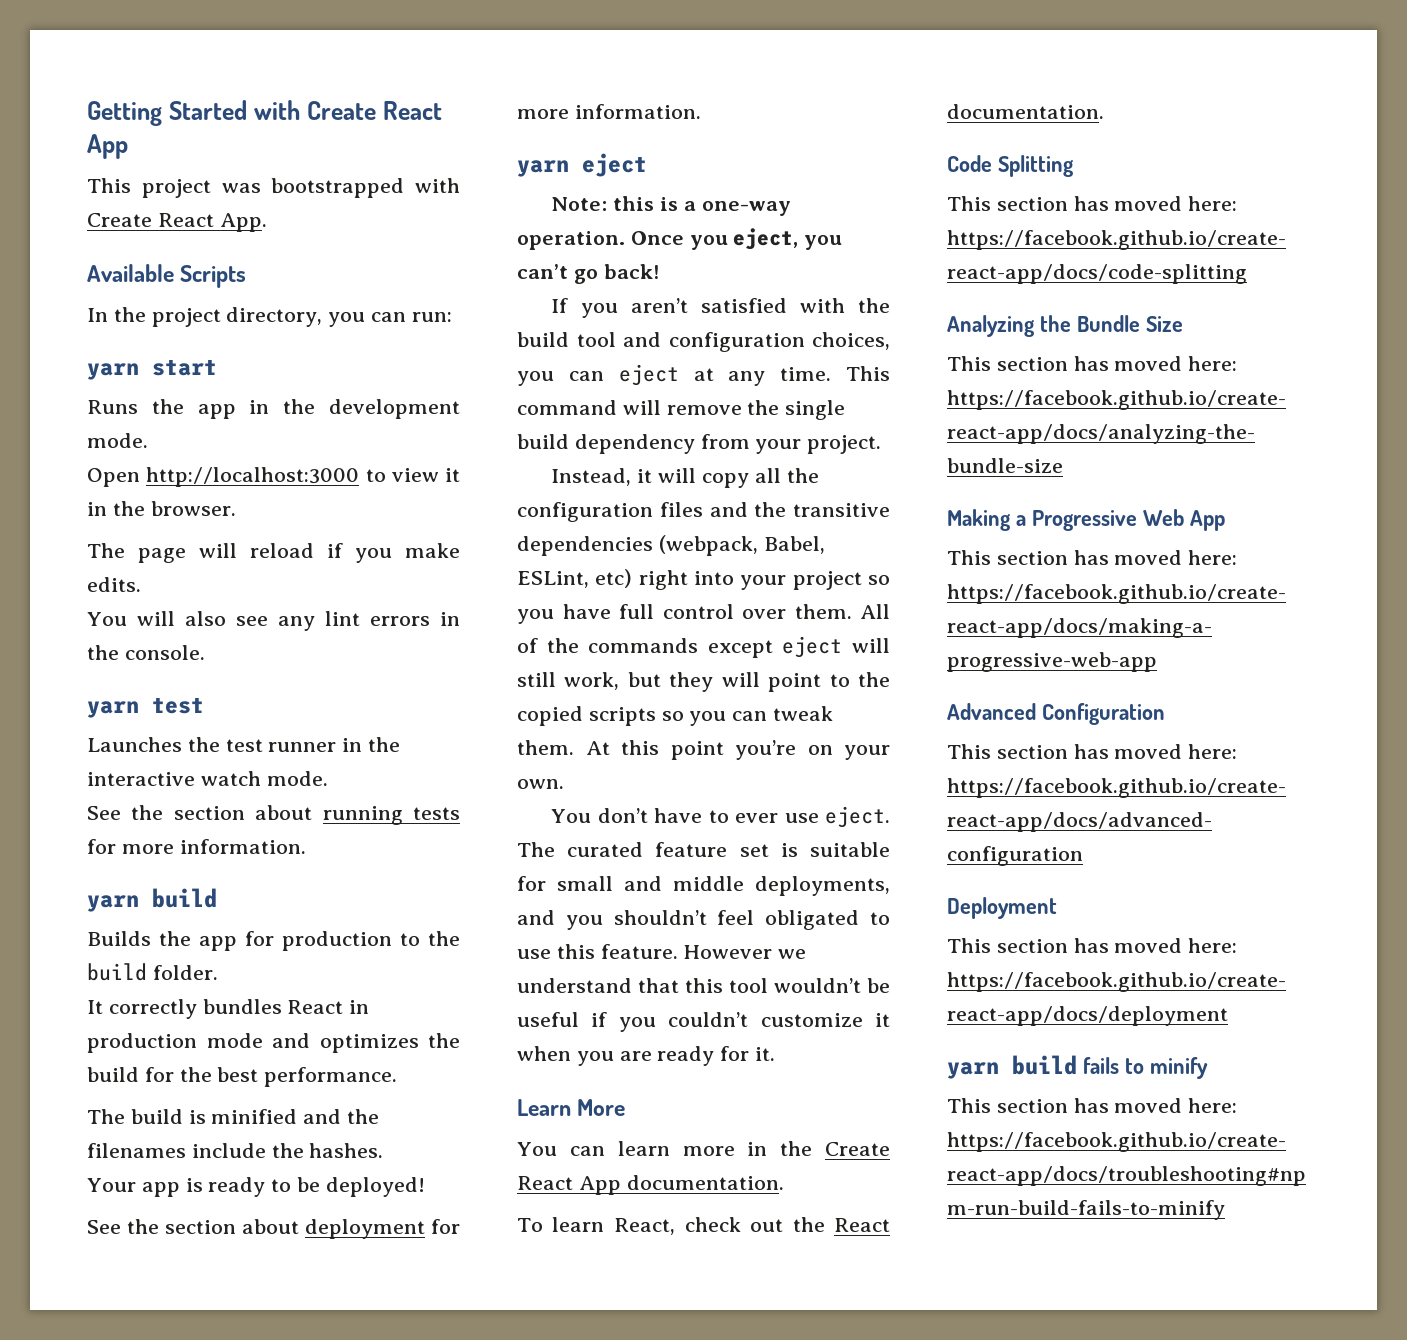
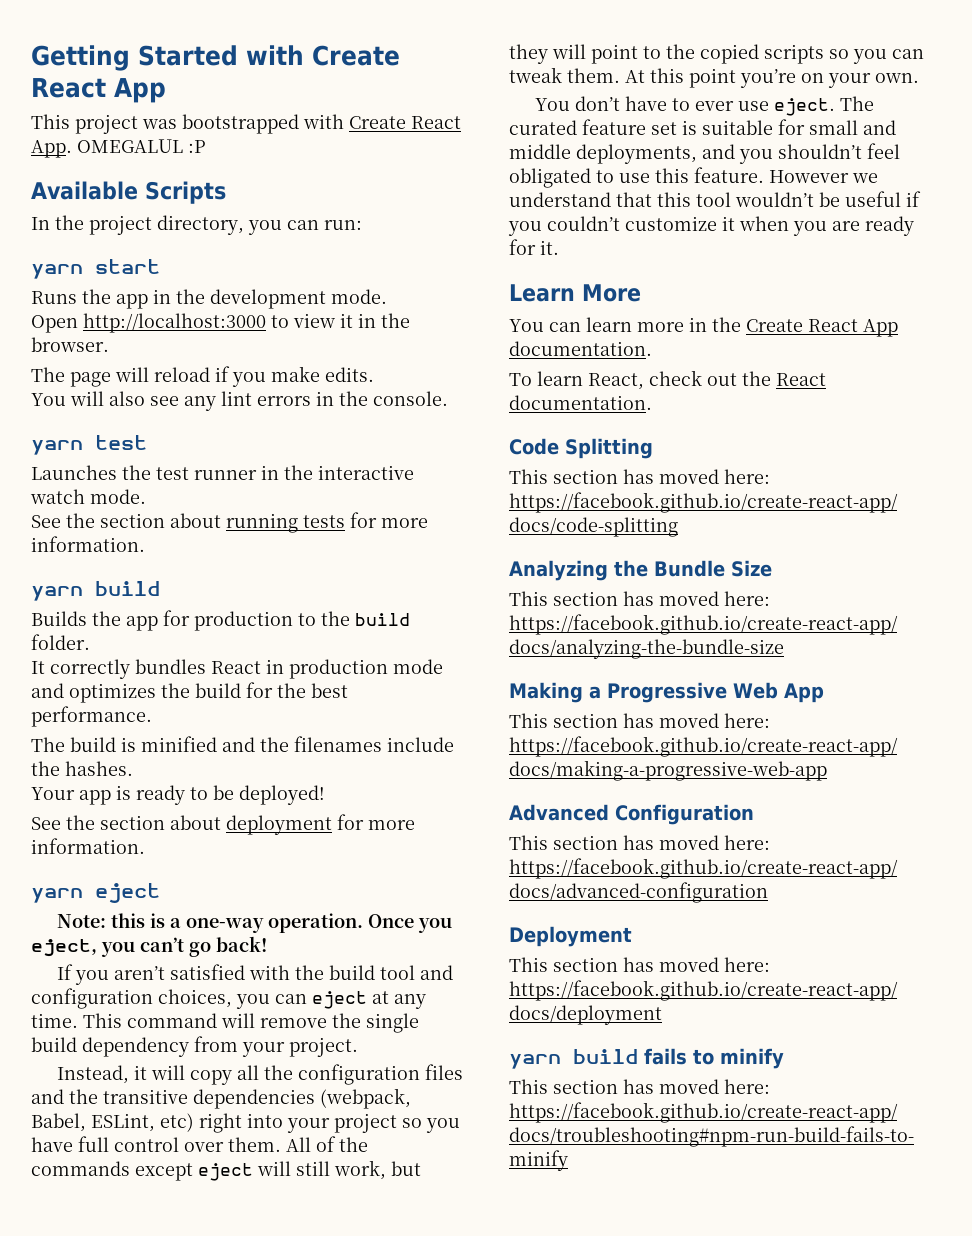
(267, 222) none -> [77,139,206,153] OMEGALUL :P

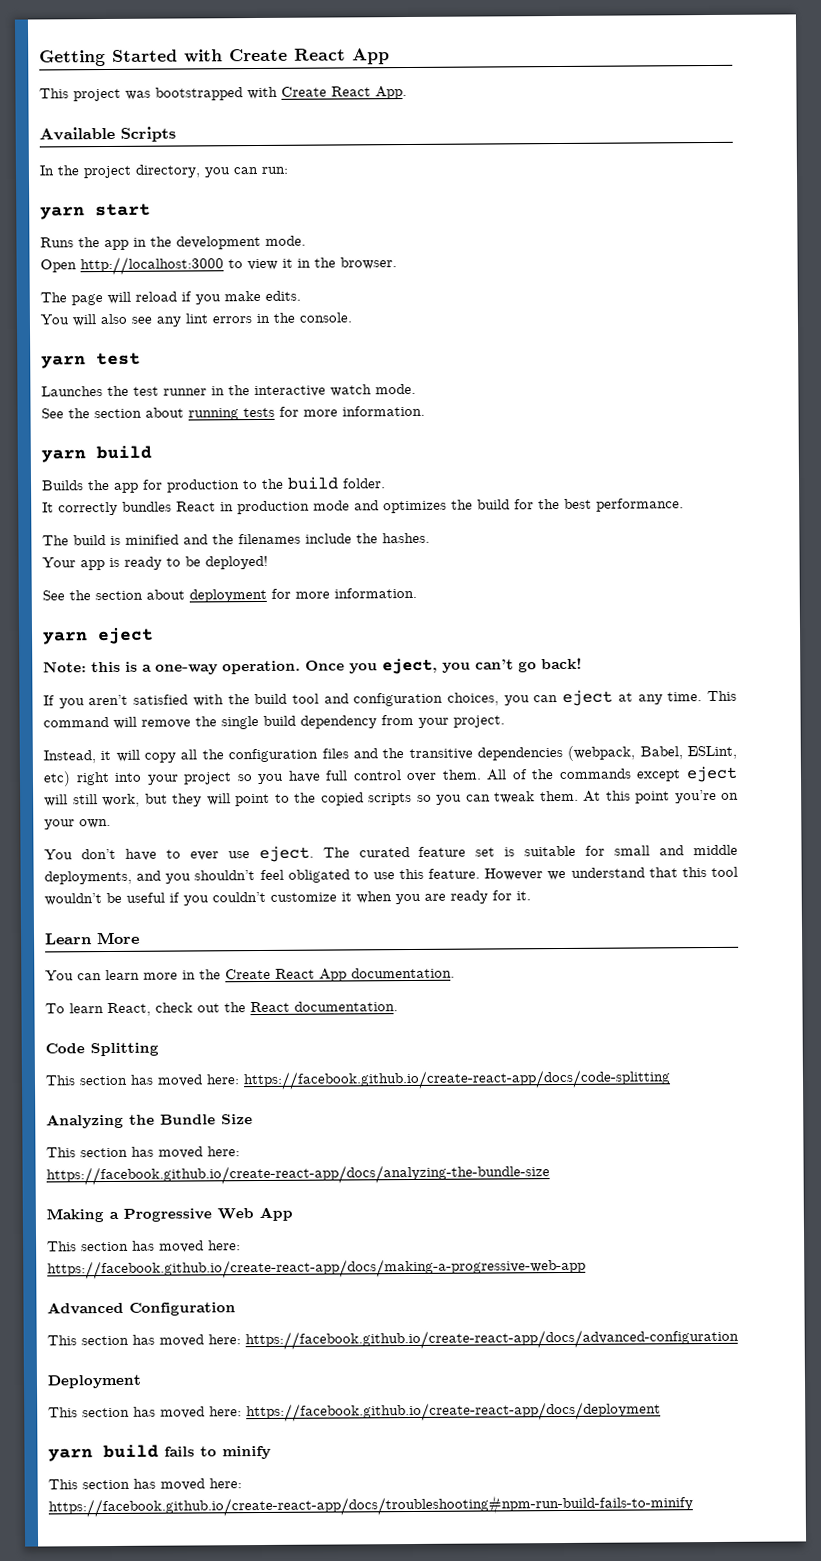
[77,139,206,153] OMEGALUL :P -> (407, 93) none

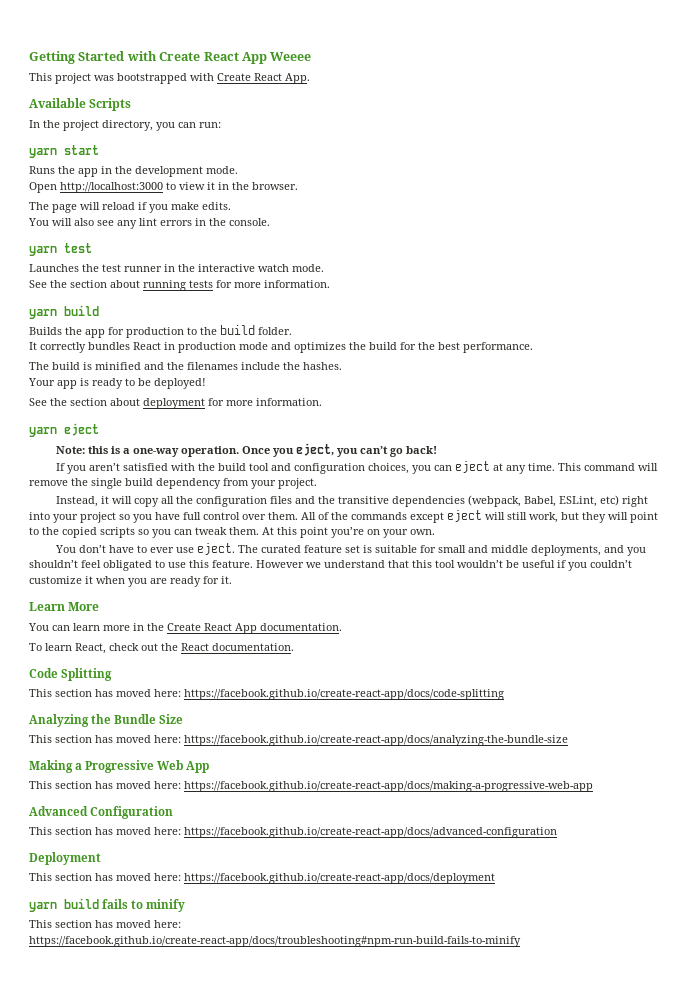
(390, 56) none -> [270,52,312,61] Weeee

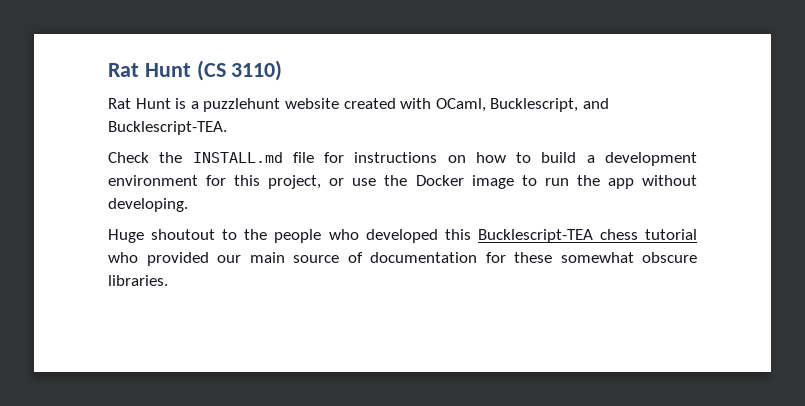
[29,51,312,64] [29,73,310,84] [29,98,132,111] [29,120,221,131] [29,145,99,158] [29,166,238,177] [29,182,298,193] [29,202,231,213] [28,218,270,229] [29,243,92,256] [29,264,324,272] [29,280,330,291] [29,305,99,319] [29,325,292,338] [29,342,533,353] [29,362,342,370] [28,378,206,389] [29,398,322,409] [29,423,99,437] [56,443,438,457] [56,461,659,474] [29,478,317,489] [56,495,649,507] [29,510,658,523] [29,527,435,538] [55,543,647,556] [29,560,632,571] [29,576,232,587] [29,602,100,611] [28,623,342,634] [29,643,294,654] [29,668,113,681] [29,689,504,700] [29,714,184,727] [29,735,568,746] [29,760,210,773] [29,781,593,792] [29,806,174,819] [29,827,557,838] [29,852,101,865] [29,873,495,884] [29,898,186,912] [29,920,181,928] [29,936,521,947] Getting Started with Create React App Weeee // This project was bootstrapped with Create React App. // Available Scripts // In the project directory, you can run: // yarn start // Runs the app in the development mode. // Open http://localhost:3000 to view it in the browser. // The page will reload if you make edits. // You will also see any lint errors in the console. // yarn test // Launches the test runner in the interactive watch mode. // See the section about running tests for more information. // yarn build // Builds the app for production to the build folder. // It correctly bundles React in production mode and optimizes the build for the best performance. // The build is minified and the filenames include the hashes. // Your app is ready to be deployed! // See the section about deployment for more information. // yarn eject // Note: this is a one-way operation. Once you eject, you can’t go back! // If you aren’t satisfied with the build tool and configuration choices, you can eject at any time. This command will remove the single build dependency from your project. // Instead, it will copy all the configuration files and the transitive dependencies (webpack, Babel, ESLint, etc) right into your project so you have full control over them. All of the commands except eject will still work, but they will point to the copied scripts so you can tweak them. At this point you’re on your own. // You don’t have to ever use eject. The curated feature set is suitable for small and middle deployments, and you shouldn’t feel obligated to use this feature. However we understand that this tool wouldn’t be useful if you couldn’t customize it when you are ready for it. // Learn More // You can learn more in the Create React App documentation. // To learn React, check out the React documentation. // Code Splitting // This section has moved here: https://facebook.github.io/create-react-app/docs/code-splitting // Analyzing the Bundle Size // This section has moved here: https://facebook.github.io/create-react-app/docs/analyzing-the-bundle-size // Making a Progressive Web App // This section has moved here: https://facebook.github.io/create-react-app/docs/making-a-progressive-web-app // Advanced Configuration // This section has moved here: https://facebook.github.io/create-react-app/docs/advanced-configuration // Deployment // This section has moved here: https://facebook.github.io/create-react-app/docs/deployment // yarn build fails to minify // This section has moved here: https://facebook.github.io/create-react-app/docs/troubleshooting#npm-run-build-fails-to-minify -> [108,60,283,81] [108,98,609,112] [108,121,227,135] [108,152,697,166] [108,175,698,189] [108,198,188,212] [108,229,698,243] [108,252,697,266] [108,275,168,286] Rat Hunt (CS 3110) // Rat Hunt is a puzzlehunt website created with OCaml, Bucklescript, and Bucklescript-TEA. // Check the INSTALL.md file for instructions on how to build a development environment for this project, or use the Docker image to run the app without developing. // Huge shoutout to the people who developed this Bucklescript-TEA chess tutorial who provided our main source of documentation for these somewhat obscure libraries.

